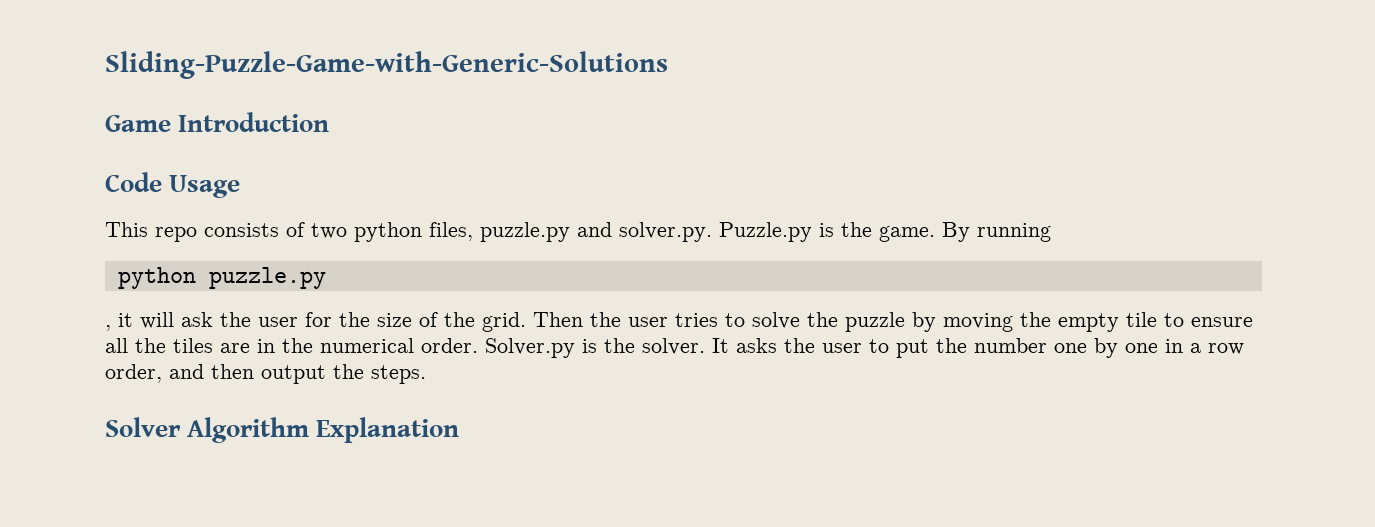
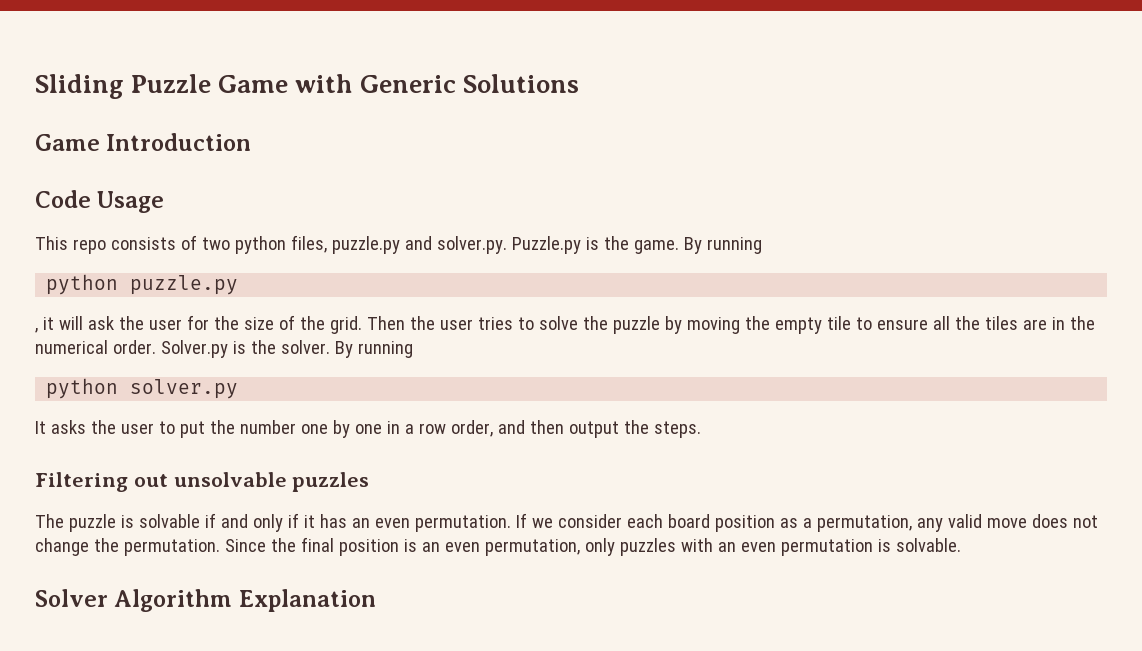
[105,51,668,79] Sliding-Puzzle-Game-with-Generic-Solutions -> [35,74,579,99] Sliding Puzzle Game with Generic Solutions
(705, 346) none -> [334,341,413,358] [46,378,239,399] By running // python solver.py //
(426, 374) none -> [35,472,370,492] [35,513,1098,532] [35,537,961,556] // Filtering out unsolvable puzzles // The puzzle is solvable if and only if it has an even permutation. If we consider each board position as a permutation, any valid move does not change the permutation. Since the final position is an even permutation, only puzzles with an even permutation is solvable.

